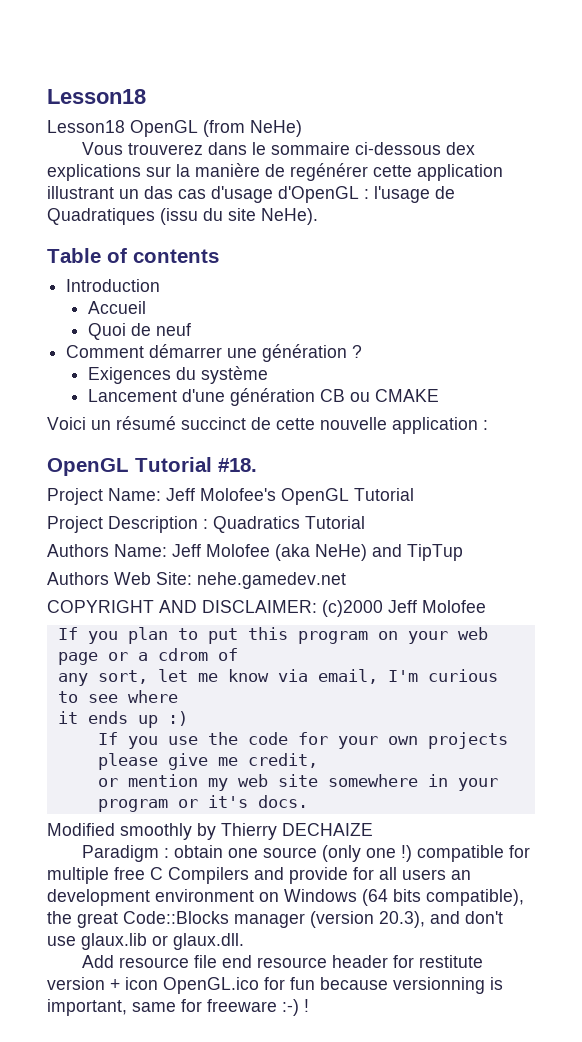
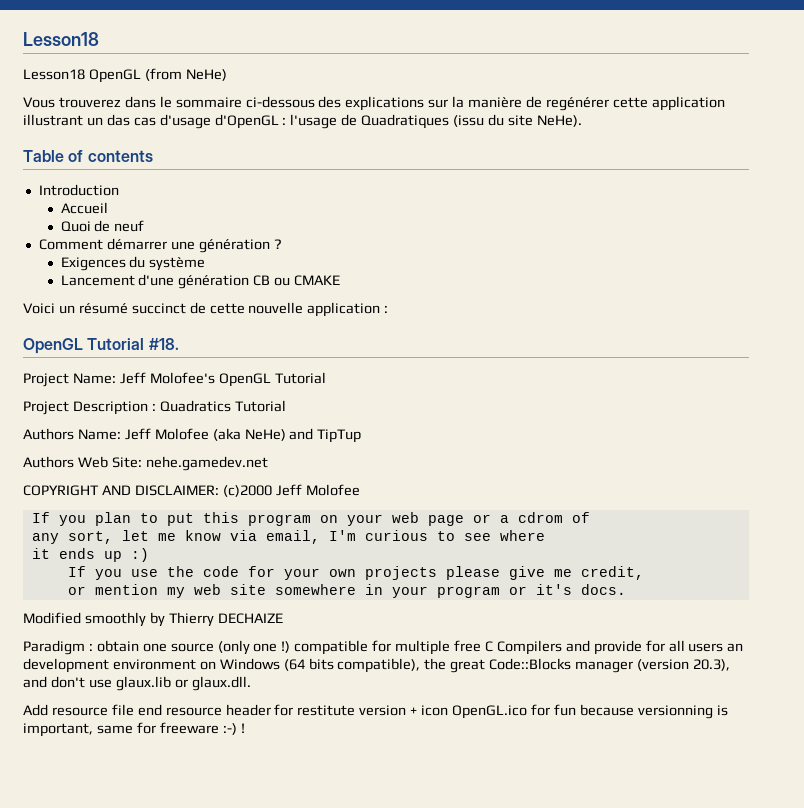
[446,142,476,155] dex -> [318,96,342,108] des

